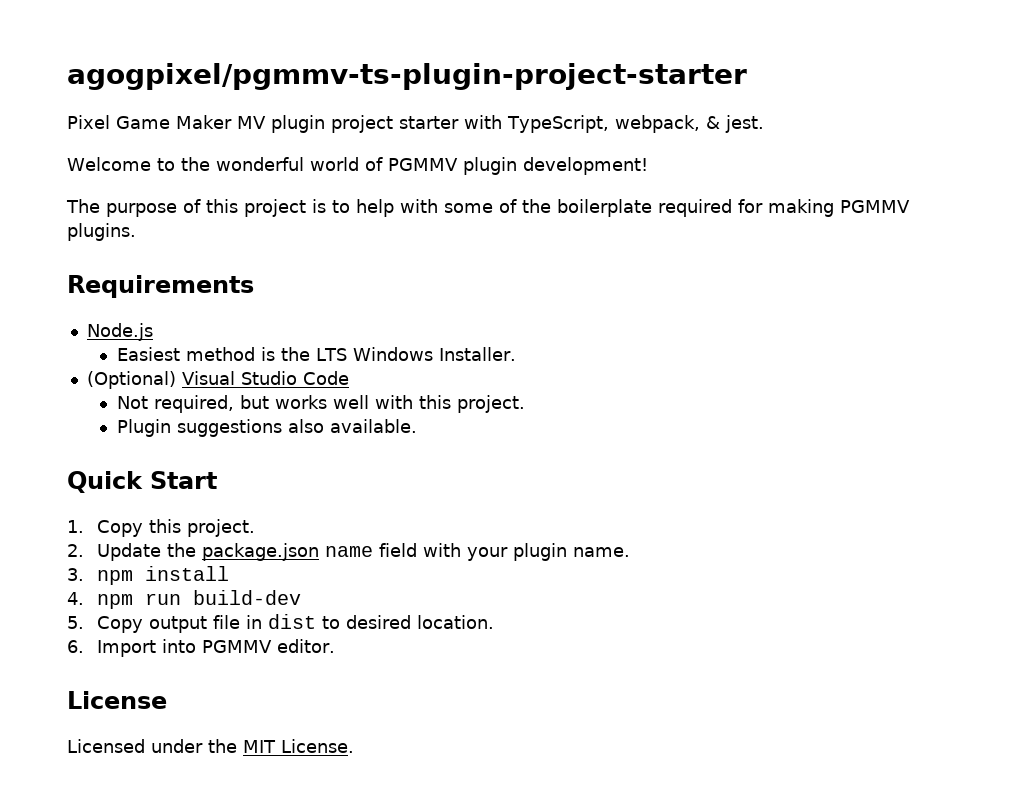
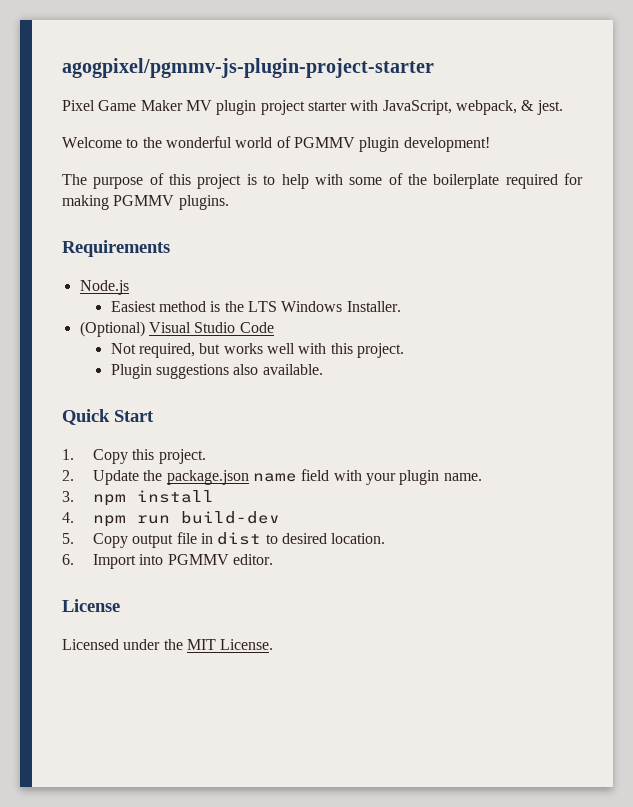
[67,63,747,90] agogpixel/pgmmv-ts-plugin-project-starter -> [62,58,434,78] agogpixel/pgmmv-js-plugin-project-starter
[507,115,609,133] TypeScript, -> [382,100,452,115] JavaScript,

